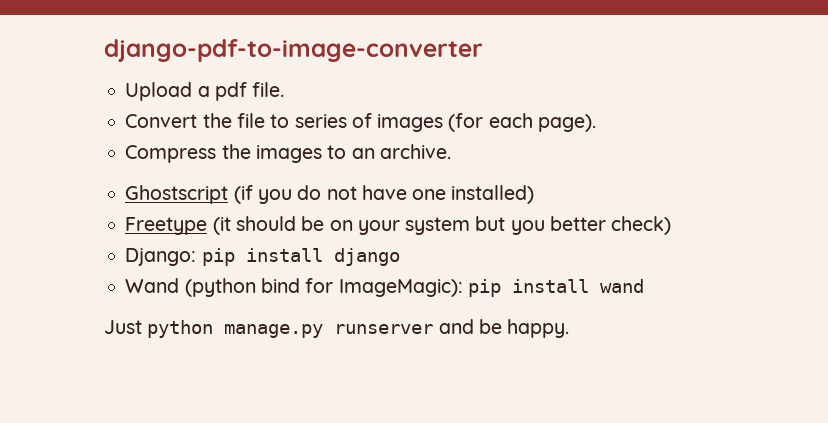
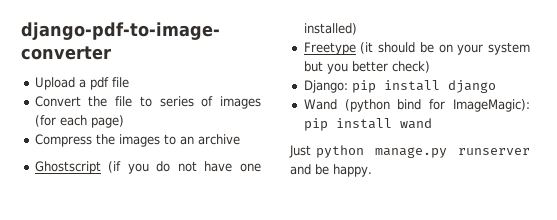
[252,82,285,97] file. -> [111,77,129,88] file
[537,114,596,132] page). -> [90,115,124,128] page)
[379,144,451,159] archive. -> [197,134,240,145] archive

